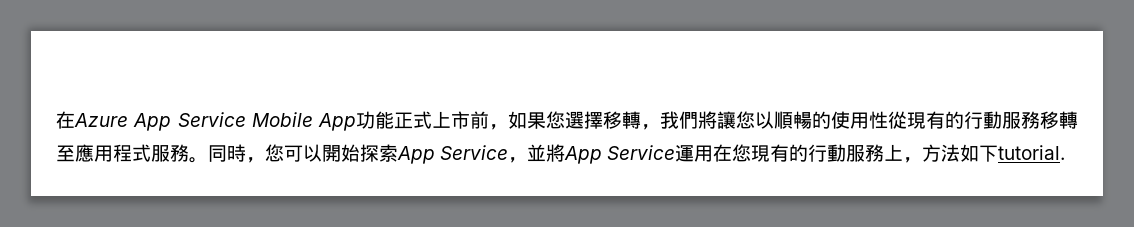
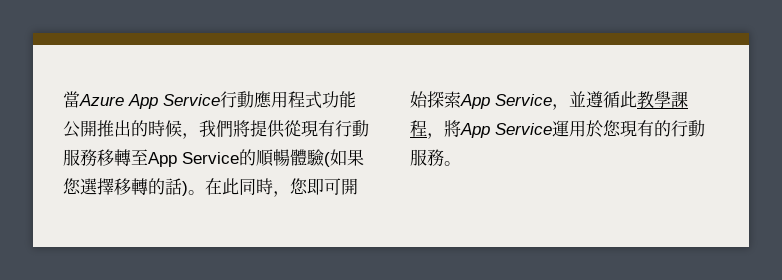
[56,111,75,129] 在 -> [63,91,80,108] 當
[251,111,1078,131] [56,144,208,163] Mobile App功能正式上市前，如果您選擇移轉，我們將讓您以順暢的使用性從現有的行動服務移轉至應用程式服務。 -> [220,91,356,109] [63,120,369,139] [63,149,364,167] [63,178,239,196] 行動應用程式功能公開推出的時候，我們將提供從現有行動服務移轉至App Service的順暢體驗(如果您選擇移轉的話)。在此
[284,144,322,162] 可以 -> [307,178,341,195] 即可
(547, 153) none -> [586,91,688,109] [410,120,444,139] 遵循此教學課程，
[713,144,733,162] 在 -> [586,120,603,138] 於
[884,144,1066,163] 上，方法如下tutorial. -> [444,161,461,166] 。

